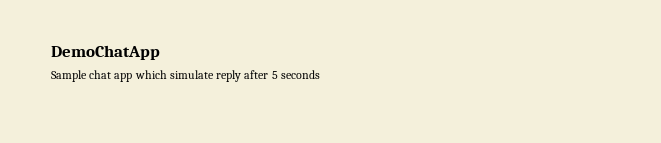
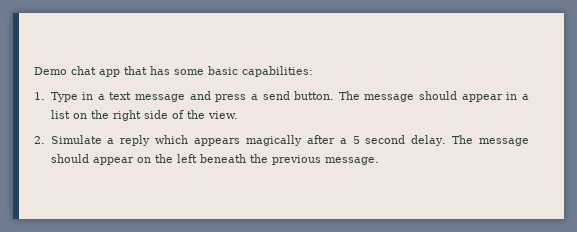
[51,45,160,60] [51,70,320,82] DemoChatApp // Sample chat app which simulate reply after 5 seconds -> [34,66,313,77] [34,91,529,102] [50,110,239,121] [34,135,529,146] [50,154,379,165] Demo chat app that has some basic capabilities: // 1. Type in a text message and press a send button. The message should appear in a list on the right side of the view. // 2. Simulate a reply which appears magically after a 5 second delay. The message should appear on the left beneath the previous message.

